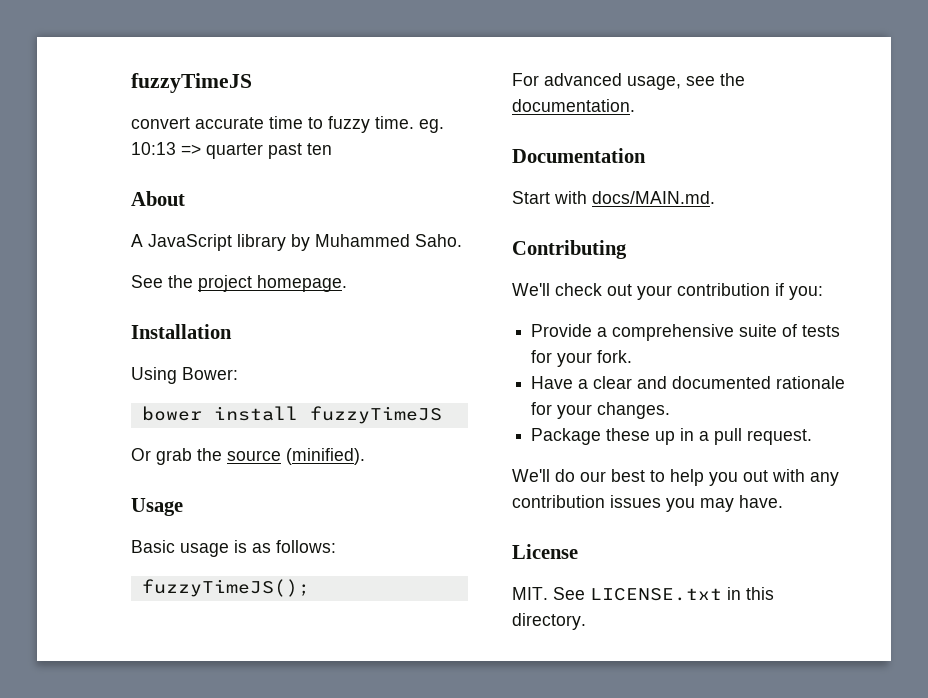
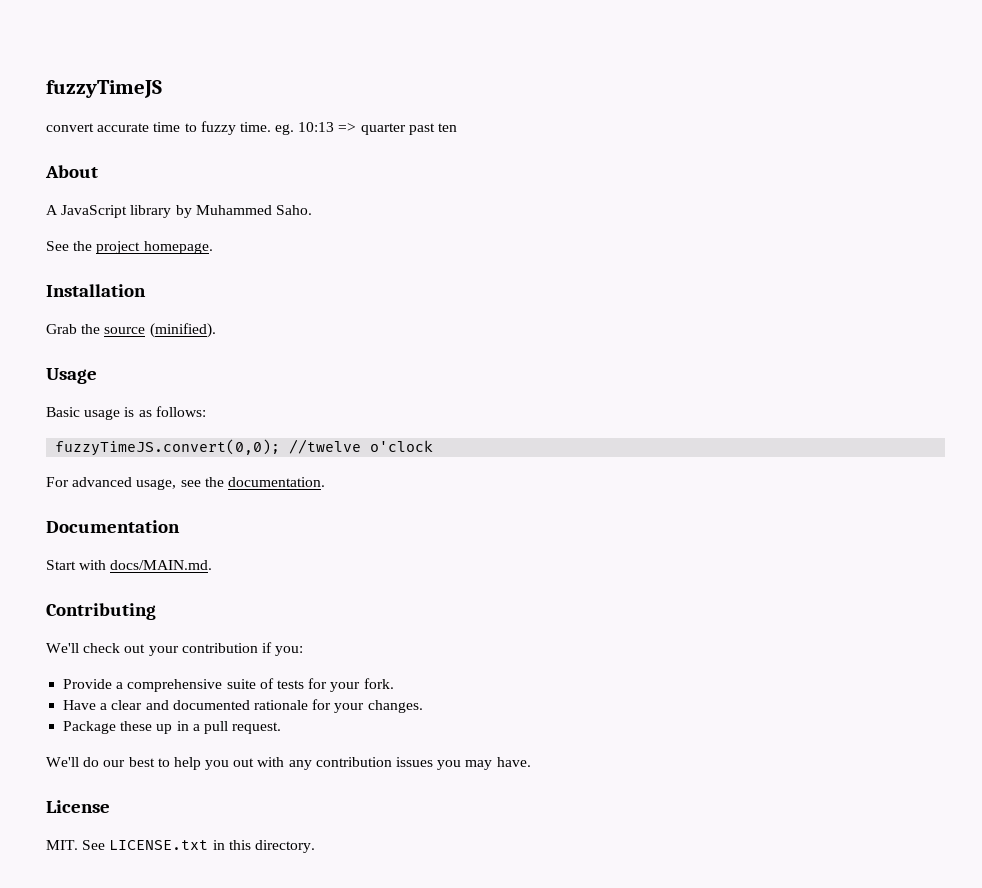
[131,367,238,384] [141,406,442,424] [131,448,192,465] Using Bower: // bower install fuzzyTimeJS // Or grab -> [46,324,77,334] Grab
[141,579,310,597] fuzzyTimeJS(); -> [55,439,434,456] fuzzyTimeJS.convert(0,0); //twelve o'clock

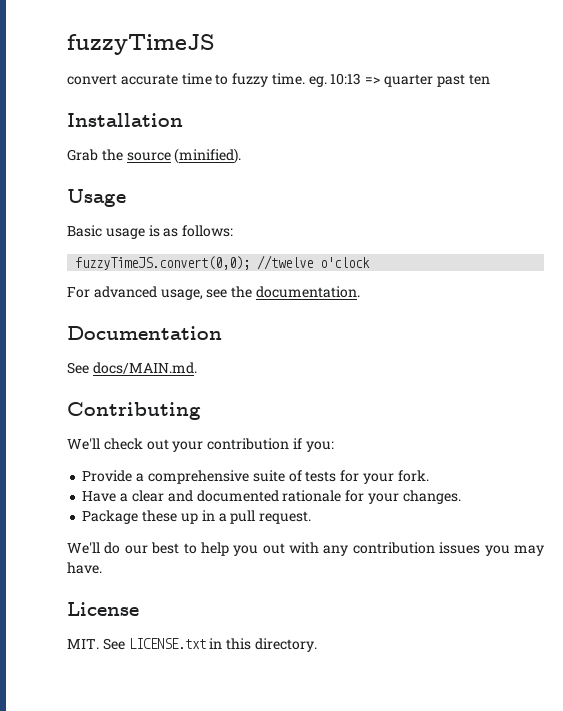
[45,165,98,178] [46,205,312,218] [46,241,213,254] // About // A JavaScript library by Muhammed Saho. // See the project homepage. -> (490, 79) none
[46,560,107,570] Start with -> [67,362,89,374] See

